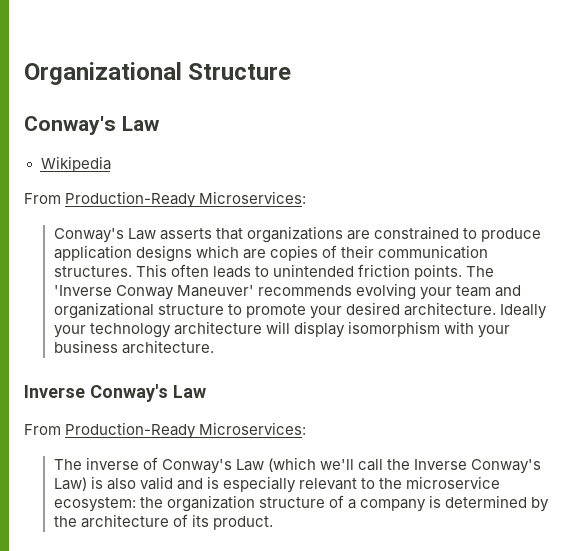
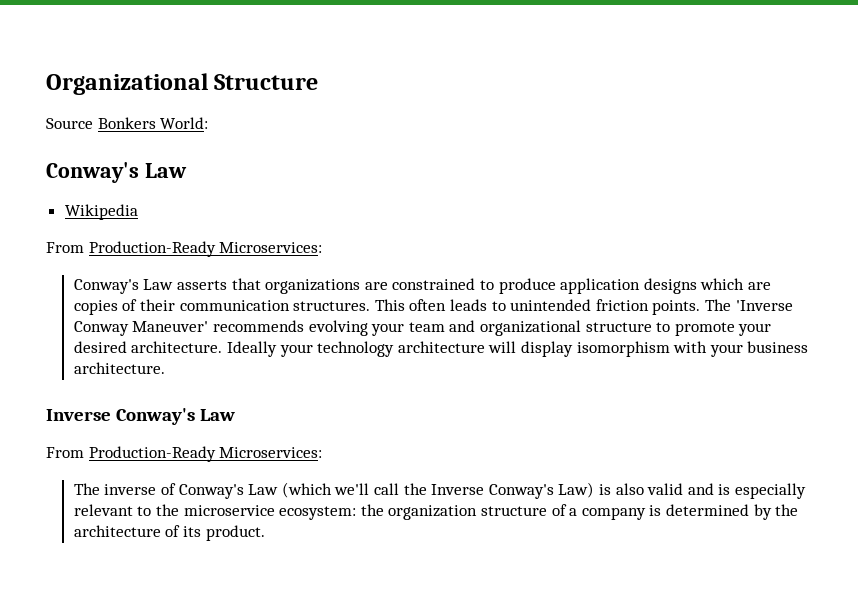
(292, 71) none -> [46,117,209,129] // Source Bonkers World:

